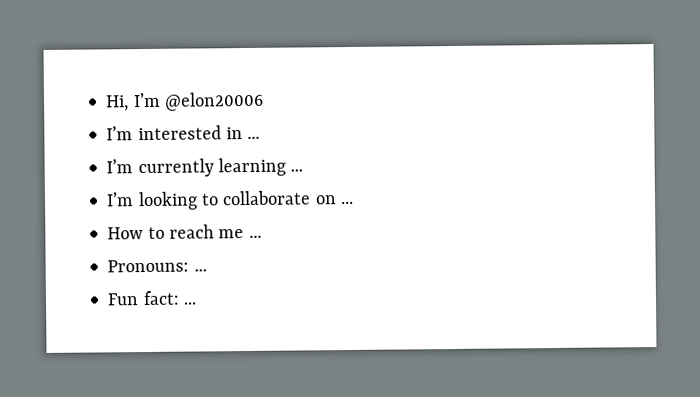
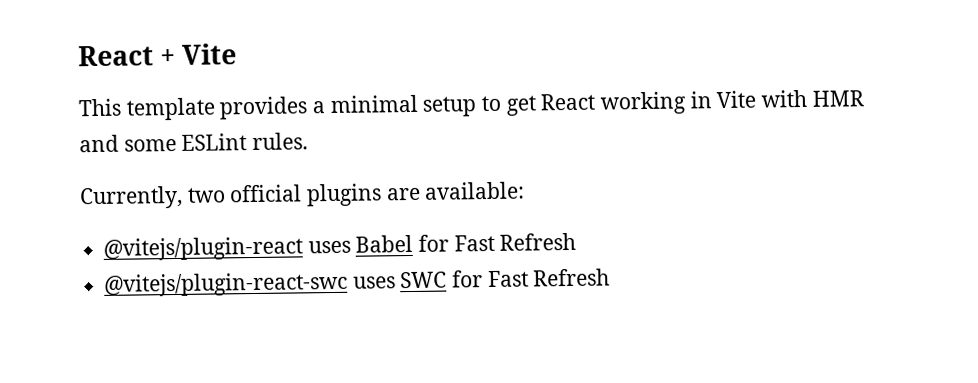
[105,91,264,112] [106,125,261,141] [106,157,304,178] [106,190,354,211] [107,224,262,240] [107,259,207,273] [107,290,197,306] Hi, I’m @elon20006 // I’m interested in ... // I’m currently learning ... // I’m looking to collaborate on ... // How to reach me ... // Pronouns: ... // Fun fact: ... -> [78,43,238,67] [78,89,864,121] [79,132,309,153] [79,181,526,210] [103,232,577,261] [104,268,611,297] React + Vite // This template provides a minimal setup to get React working in Vite with HMR and some ESLint rules. // Currently, two official plugins are available: // @vitejs/plugin-react uses Babel for Fast Refresh // @vitejs/plugin-react-swc uses SWC for Fast Refresh

